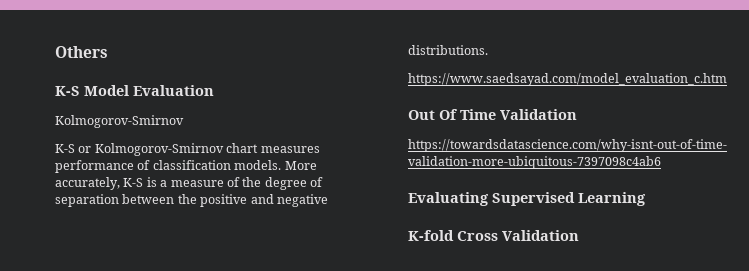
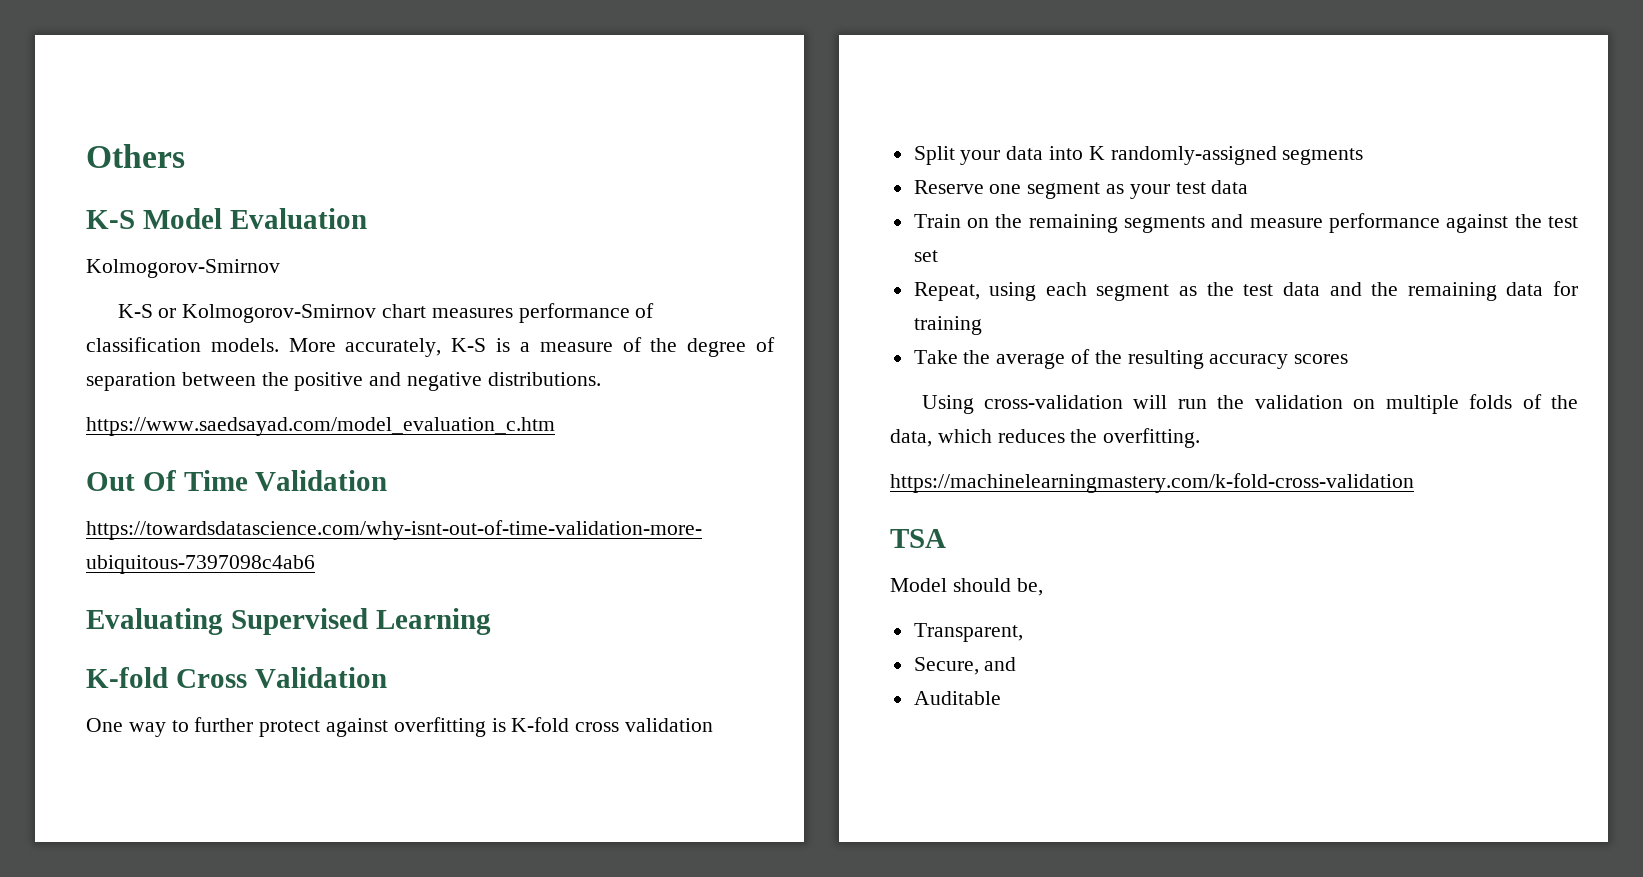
(579, 235) none -> [86,717,714,737] [913,146,1364,165] [913,180,1249,199] [913,213,1578,233] [913,250,938,262] [913,281,1578,301] [913,316,982,335] [913,349,1349,369] [921,394,1578,414] [890,428,1201,448] [890,473,1414,493] [890,529,946,548] [890,578,1043,596] [913,623,1023,642] [913,657,1017,675] [913,691,1001,705] // One way to further protect against overfitting is K-fold cross validation // Split your data into K randomly-assigned segments // Reserve one segment as your test data // Train on the remaining segments and measure performance against the test set // Repeat, using each segment as the test data and the remaining data for training // Take the average of the resulting accuracy scores // Using cross-validation will run the validation on multiple folds of the data, which reduces the overfitting. // https://machinelearningmastery.com/k-fold-cross-validation // TSA // Model should be, // Transparent, // Secure, and // Auditable

